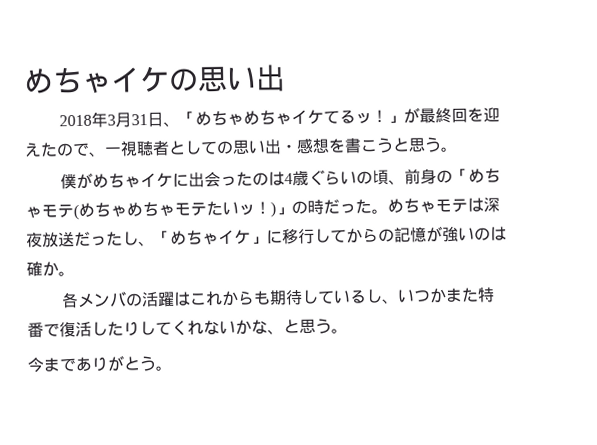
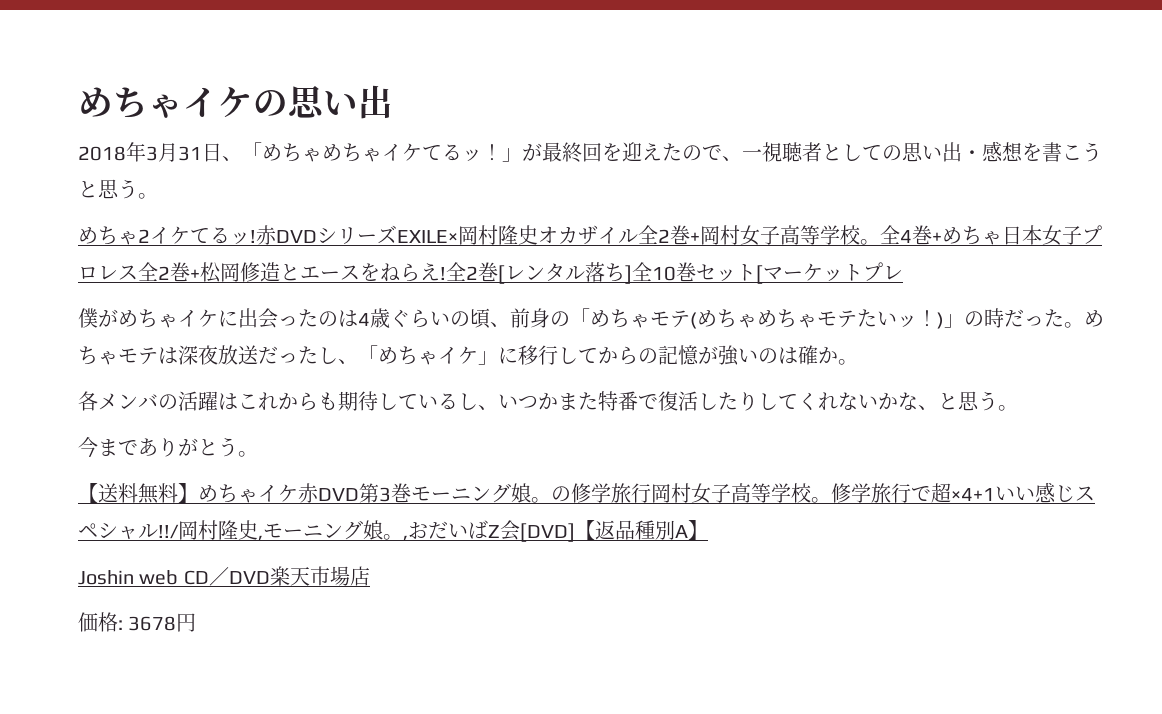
(458, 149) none -> [78,225,1102,246] [78,262,903,284] // めちゃ2イケてるッ!赤DVDシリーズEXILE×岡村隆史オカザイル全2巻+岡村女子高等学校。全4巻+めちゃ日本女子プロレス全2巻+松岡修造とエースをねらえ!全2巻[レンタル落ち]全10巻セット[マーケットプレ
(173, 368) none -> [78,482,1095,504] [78,520,708,542] [78,566,370,586] [78,612,197,632] // 【送料無料】めちゃイケ赤DVD第3巻モーニング娘。の修学旅行岡村女子高等学校。修学旅行で超×4+1いい感じスペシャル!!/岡村隆史,モーニング娘。,おだいばZ会[DVD]【返品種別A】 // Joshin web CD／DVD楽天市場店 // 価格: 3678円

